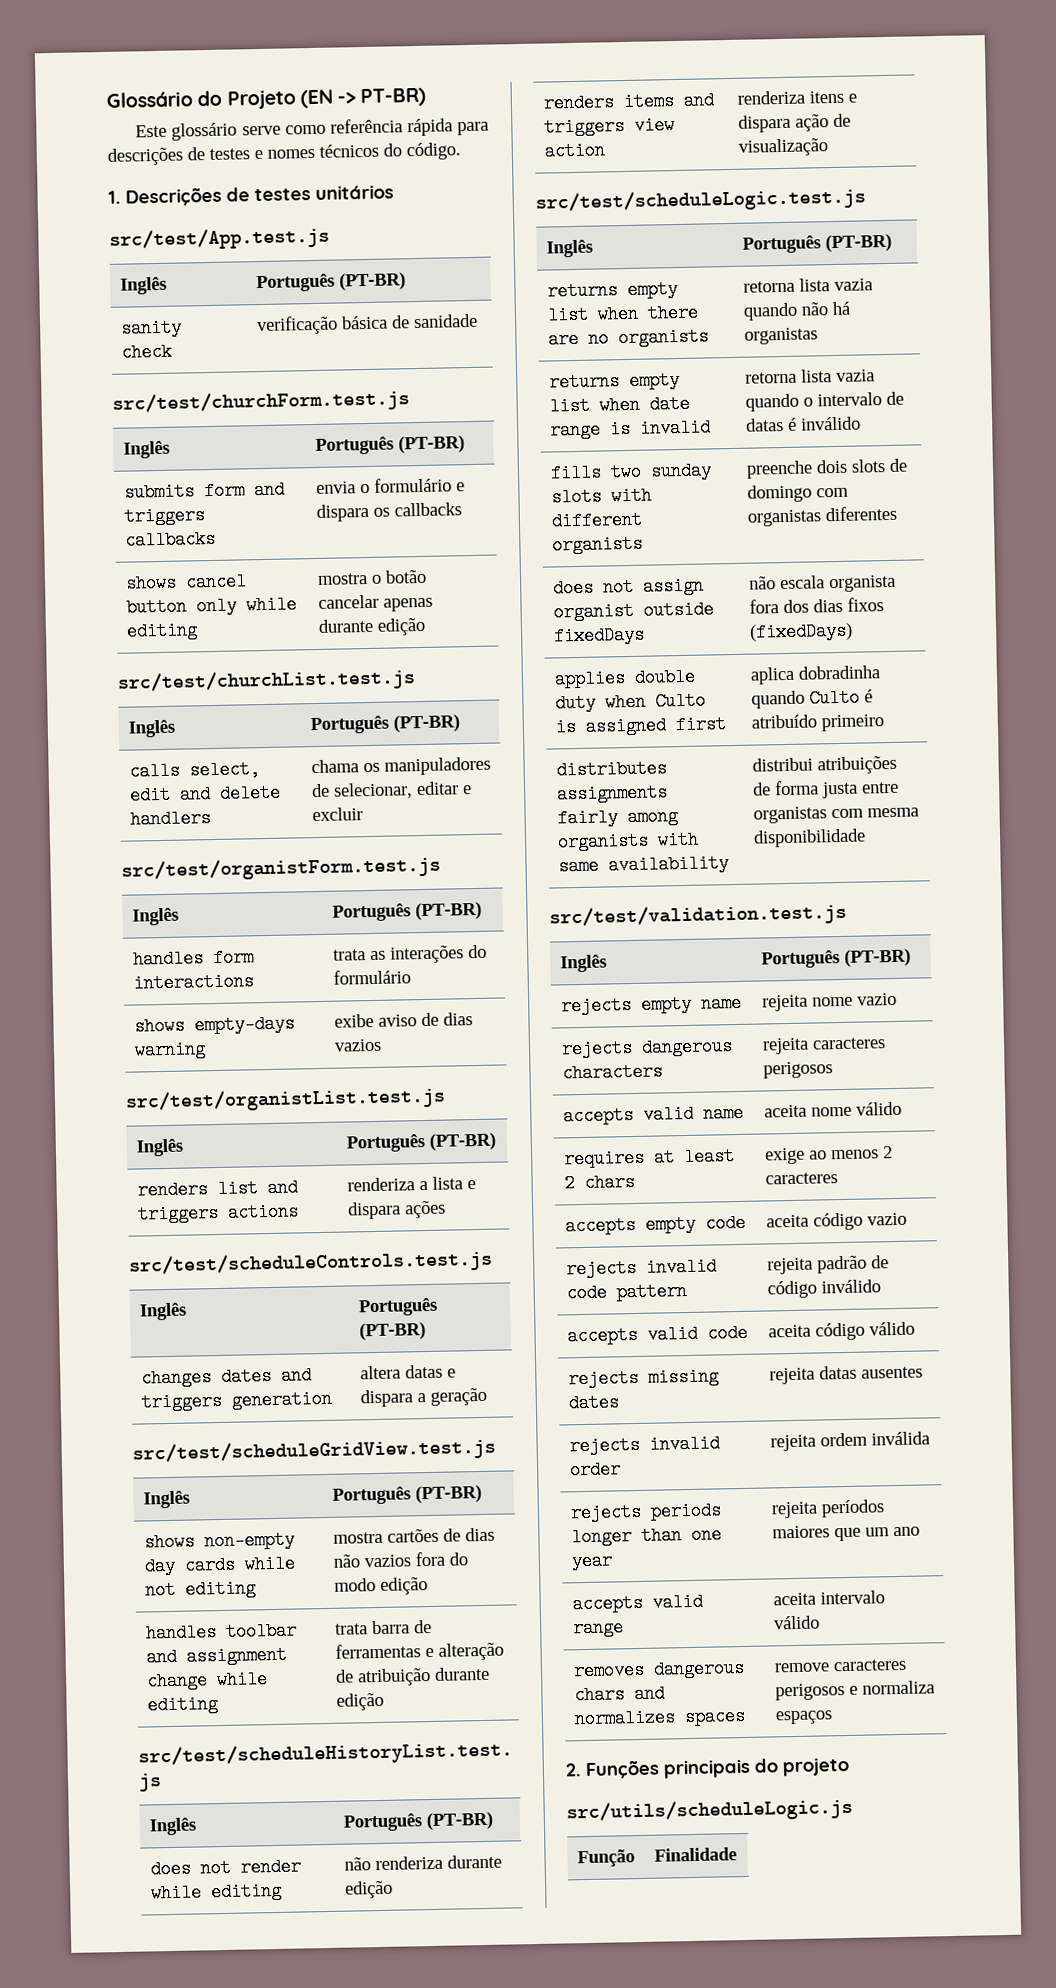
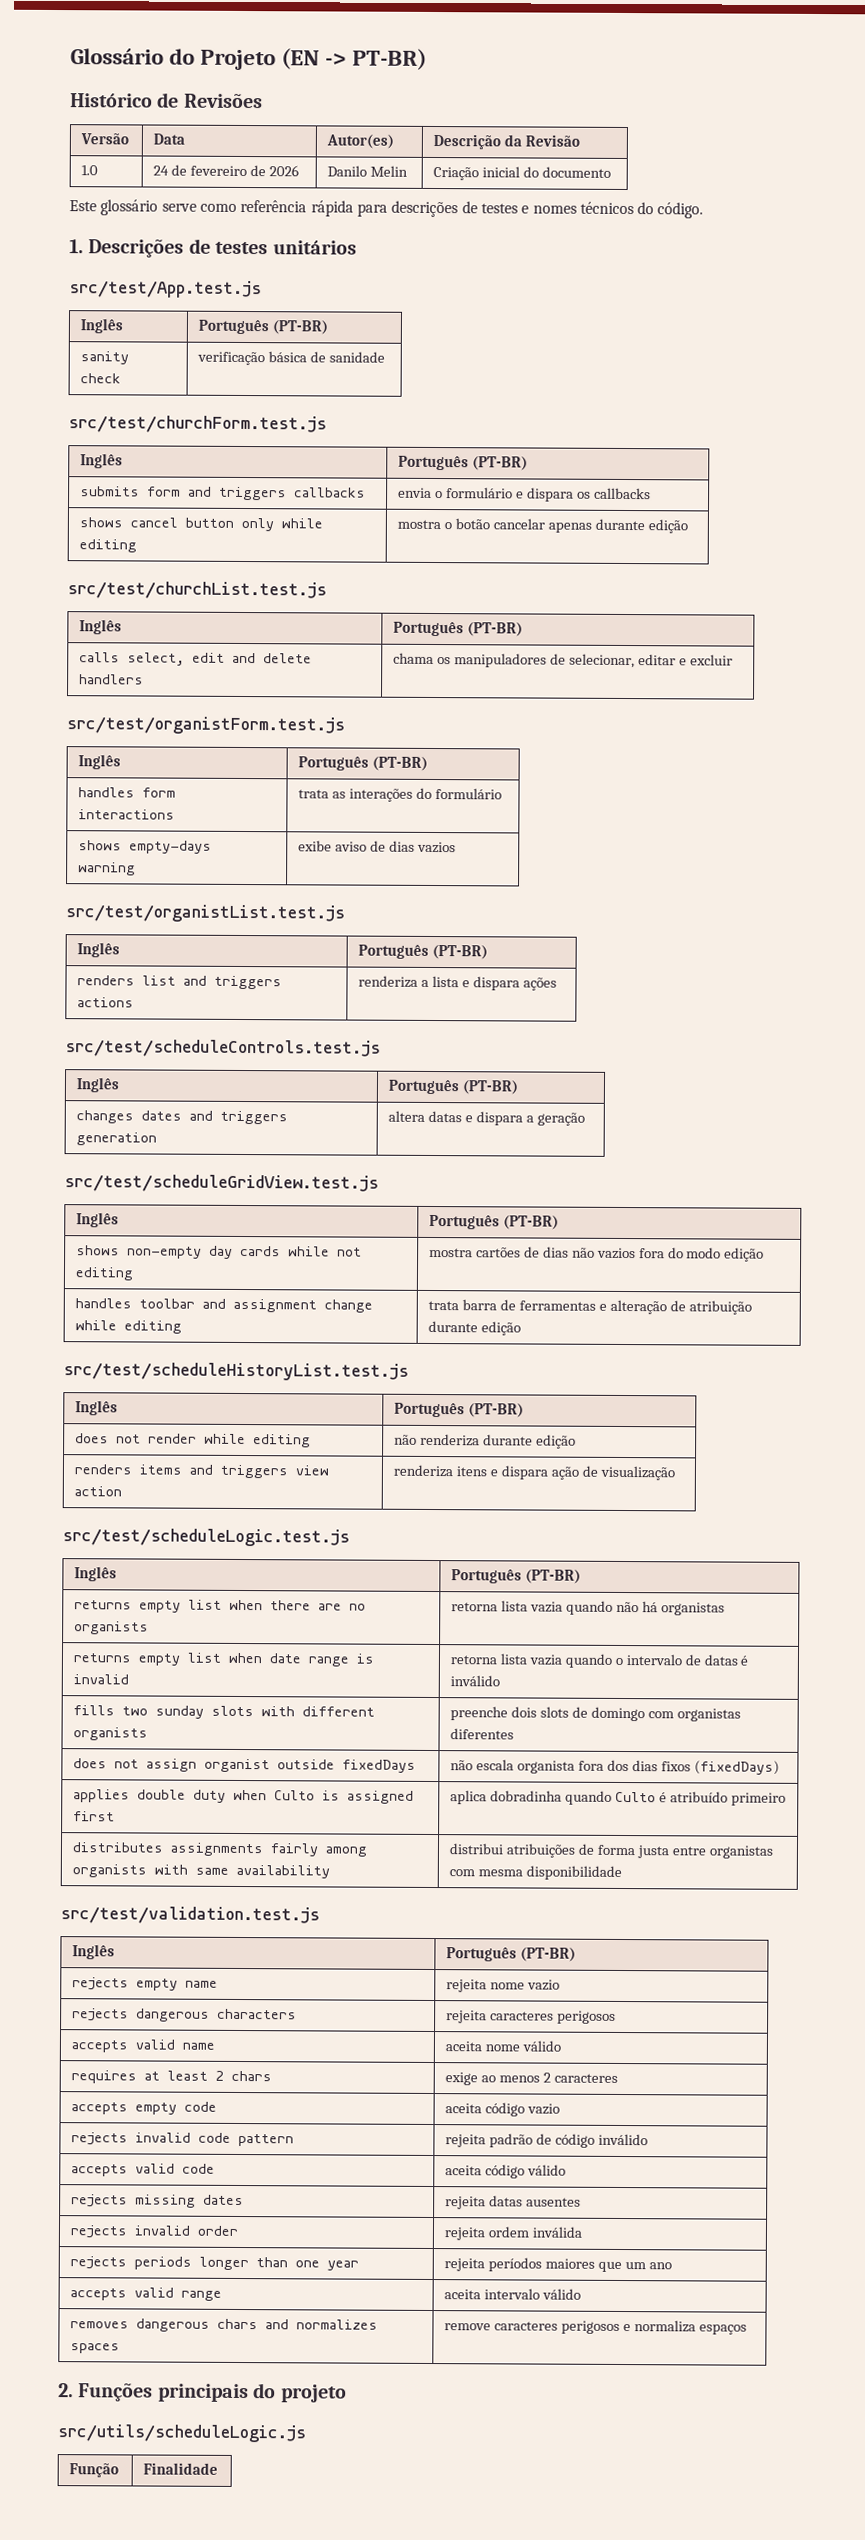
(427, 97) none -> [70,92,263,109] [80,133,130,145] [153,133,186,145] [326,134,395,149] [433,133,580,150] [81,165,99,176] [153,164,299,177] [327,165,409,177] [433,166,611,181] // Histórico de Revisões // Versão | Data | Autor(es) | Descrição da Revisão // 1.0 | 24 de fevereiro de 2026 | Danilo Melin | Criação inicial do documento

